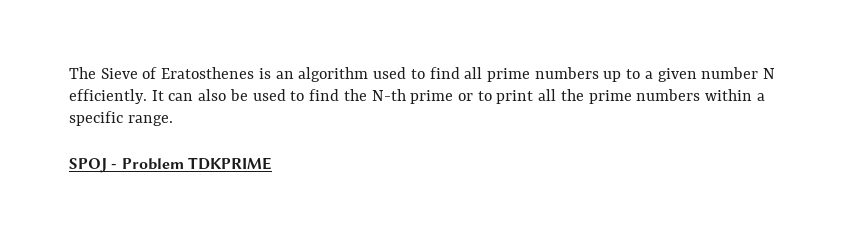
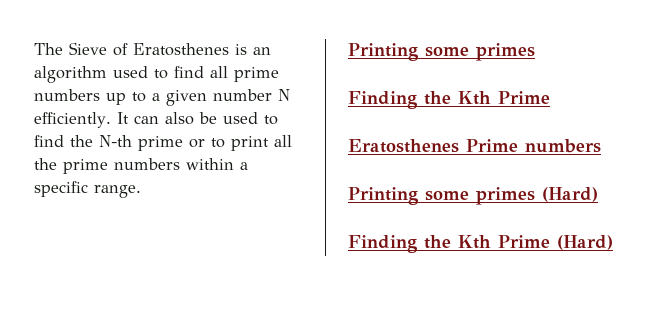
[69,157,272,173] SPOJ - Problem TDKPRIME -> [348,43,535,61] [348,91,550,109] [348,139,601,153] [348,187,598,205] [348,235,613,253] Printing some primes // Finding the Kth Prime // Eratosthenes Prime numbers // Printing some primes (Hard) // Finding the Kth Prime (Hard)

